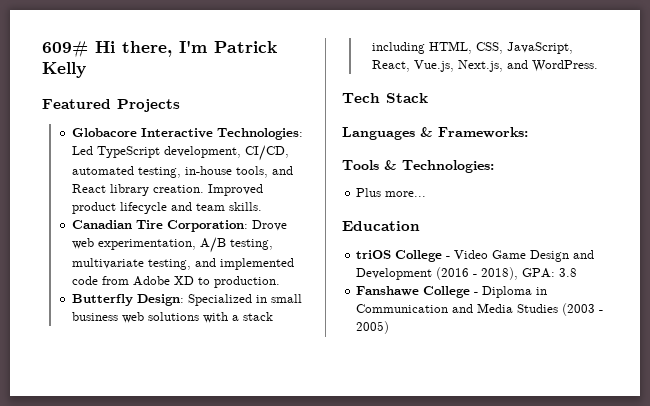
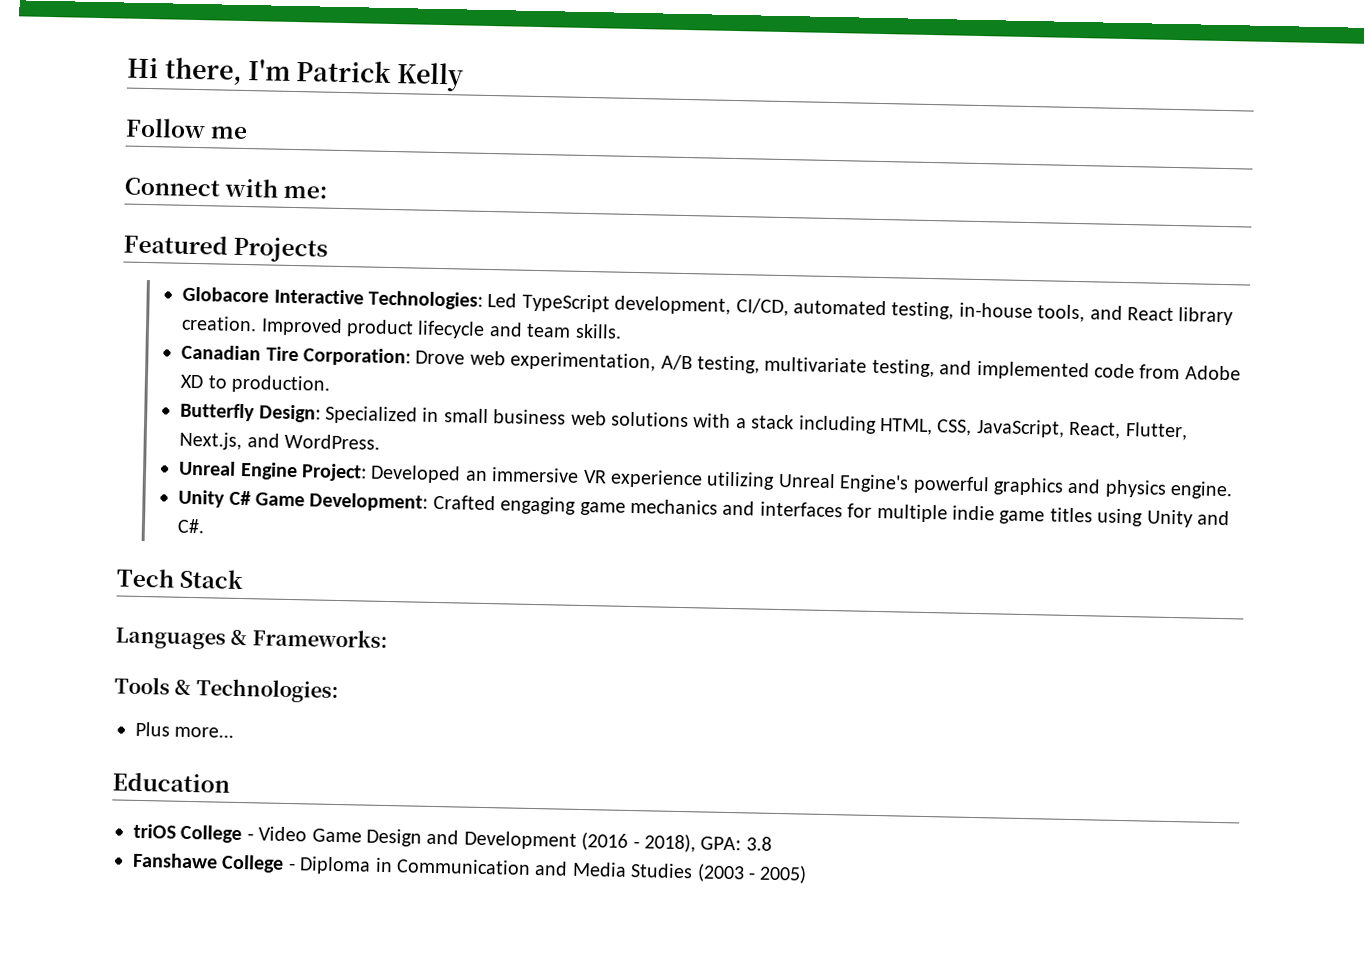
[42,41,88,58] 609# -> (127, 68) none
(86, 70) none -> [125,117,249,140] [124,177,329,199] // Follow me // Connect with me:
[413,60,454,72] Vue.js, -> [1124,422,1188,441] Flutter,
(598, 66) none -> [178,460,1234,500] [178,489,1231,528] [177,518,206,534] // Unreal Engine Project: Developed an immersive VR experience utilizing Unreal Engine's powerful graphics and physics engine. // Unity C# Game Development: Crafted engaging game mechanics and interfaces for multiple indie game titles using Unity and C#.

